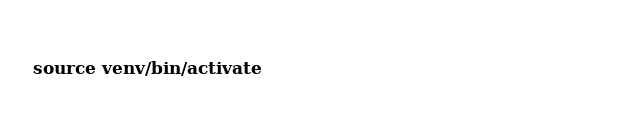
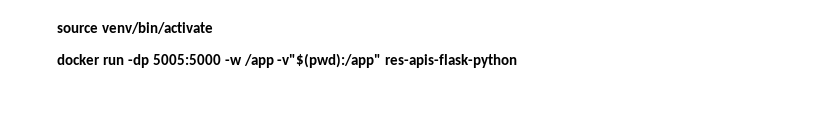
(262, 68) none -> [57,53,518,68] // docker run -dp 5005:5000 -w /app -v"$(pwd):/app" res-apis-flask-python

